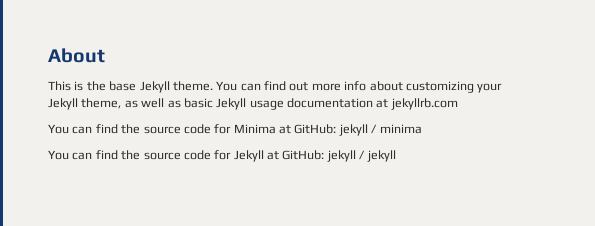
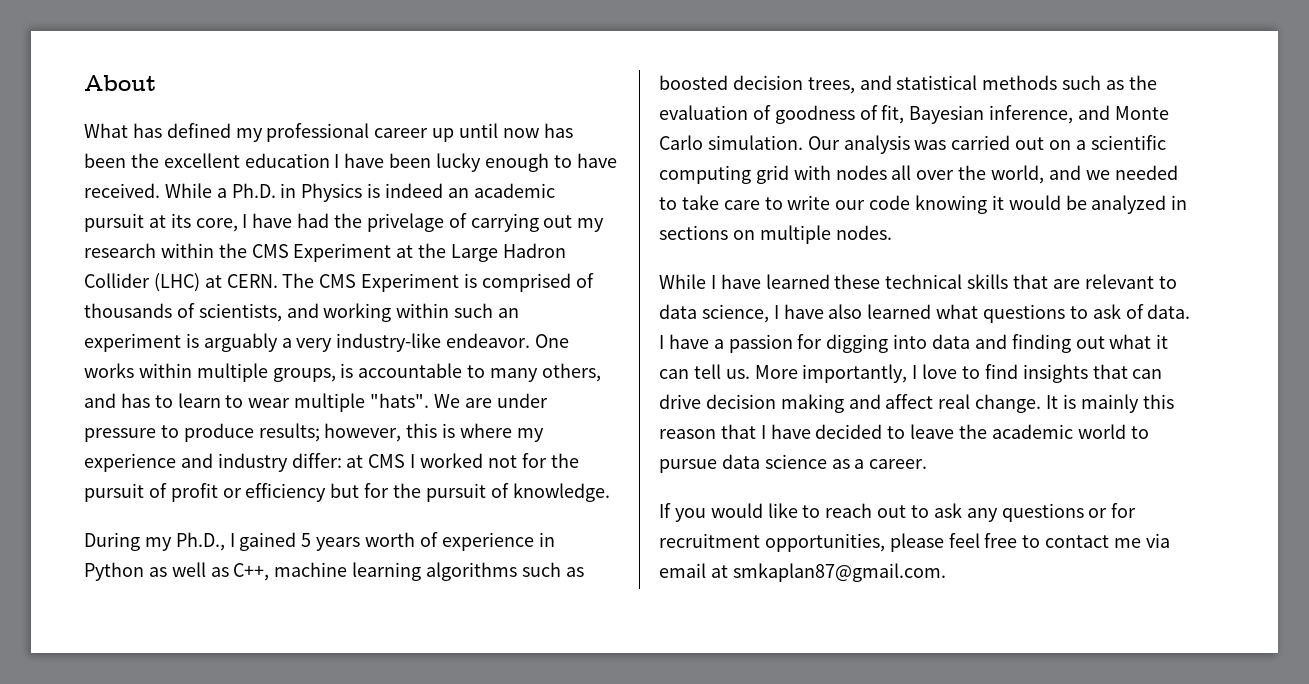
[48,81,503,93] [48,98,458,110] [48,124,422,136] [48,150,396,162] This is the base Jekyll theme. You can find out more info about customizing your Jekyll theme, as well as basic Jekyll usage documentation at jekyllrb.com // You can find the source code for Minima at GitHub: jekyll / minima // You can find the source code for Jekyll at GitHub: jekyll / jekyll -> [84,123,573,142] [84,153,617,172] [84,183,555,202] [84,213,605,232] [84,243,566,262] [84,273,594,292] [84,303,520,322] [84,333,570,352] [84,363,601,382] [84,393,548,412] [84,423,544,442] [84,453,579,472] [84,483,610,502] [84,532,555,551] [84,562,584,581] [659,75,1157,94] [659,105,1169,124] [659,135,1166,154] [659,165,1178,184] [659,195,1188,214] [659,225,892,244] [659,274,1177,289] [659,304,1191,323] [659,334,1169,353] [659,364,1163,383] [659,394,1174,413] [659,424,1149,439] [659,454,928,473] [659,503,1137,522] [659,533,1170,552] [659,563,946,582] What has defined my professional career up until now has been the excellent education I have been lucky enough to have received. While a Ph.D. in Physics is indeed an academic pursuit at its core, I have had the privelage of carrying out my research within the CMS Experiment at the Large Hadron Collider (LHC) at CERN. The CMS Experiment is comprised of thousands of scientists, and working within such an experiment is arguably a very industry-like endeavor. One works within multiple groups, is accountable to many others, and has to learn to wear multiple "hats". We are under pressure to produce results; however, this is where my experience and industry differ: at CMS I worked not for the pursuit of profit or efficiency but for the pursuit of knowledge. // During my Ph.D., I gained 5 years worth of experience in Python as well as C++, machine learning algorithms such as boosted decision trees, and statistical methods such as the evaluation of goodness of fit, Bayesian inference, and Monte Carlo simulation. Our analysis was carried out on a scientific computing grid with nodes all over the world, and we needed to take care to write our code knowing it would be analyzed in sections on multiple nodes. // While I have learned these technical skills that are relevant to data science, I have also learned what questions to ask of data. I have a passion for digging into data and finding out what it can tell us. More importantly, I love to find insights that can drive decision making and affect real change. It is mainly this reason that I have decided to leave the academic world to pursue data science as a career. // If you would like to reach out to ask any questions or for recruitment opportunities, please feel free to contact me via email at smkaplan87@gmail.com.

